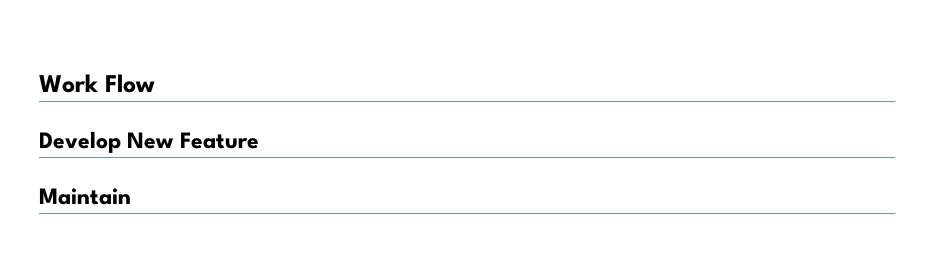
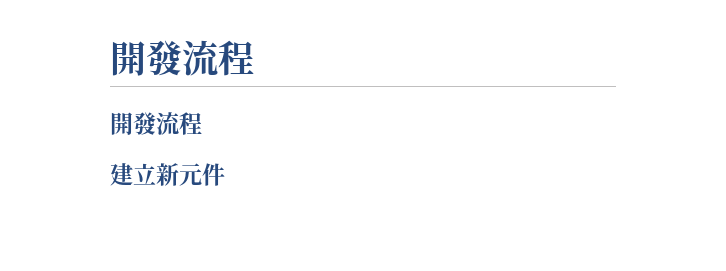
[39,74,155,93] [39,131,259,153] [39,188,131,205] Work Flow // Develop New Feature // Maintain -> [110,40,254,76] [110,112,202,135] [110,163,225,186] 開發流程 // 開發流程 // 建立新元件

